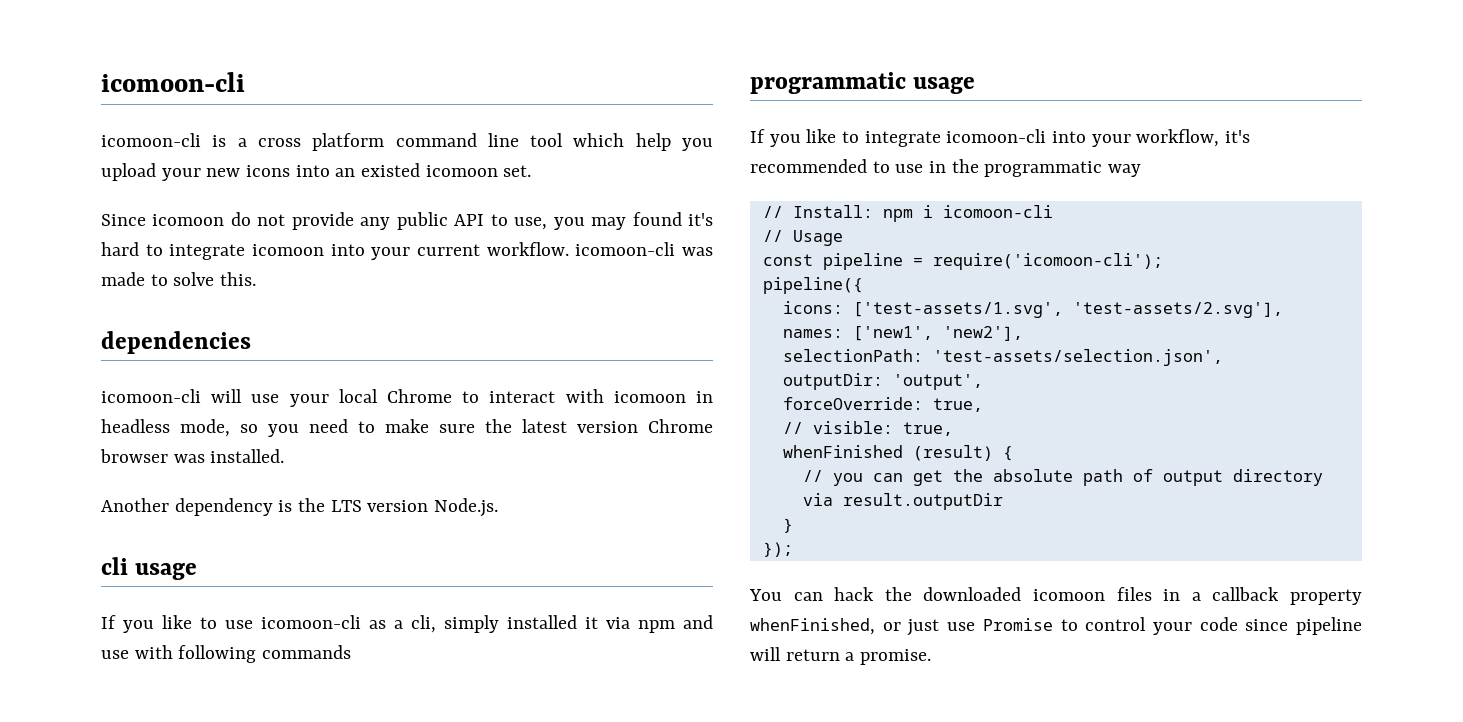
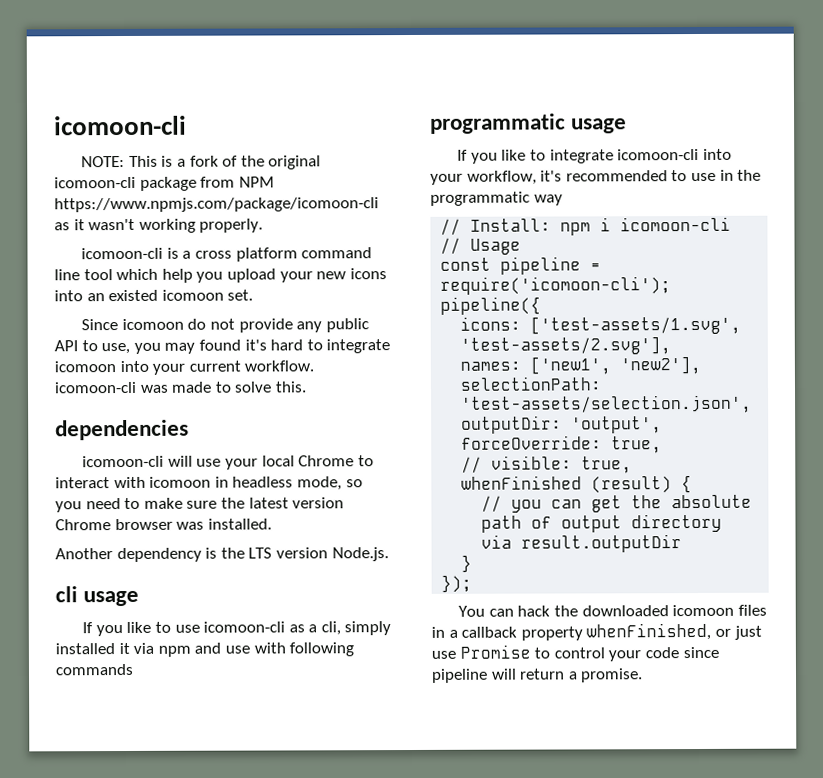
[101,72,245,92] icomoon-cli -> [54,115,187,136] [81,155,322,170] [54,176,275,191] [54,197,379,213] [54,218,264,233] icomoon-cli // NOTE: This is a fork of the original icomoon-cli package from NPM https://www.npmjs.com/package/icomoon-cli as it wasn't working properly.

